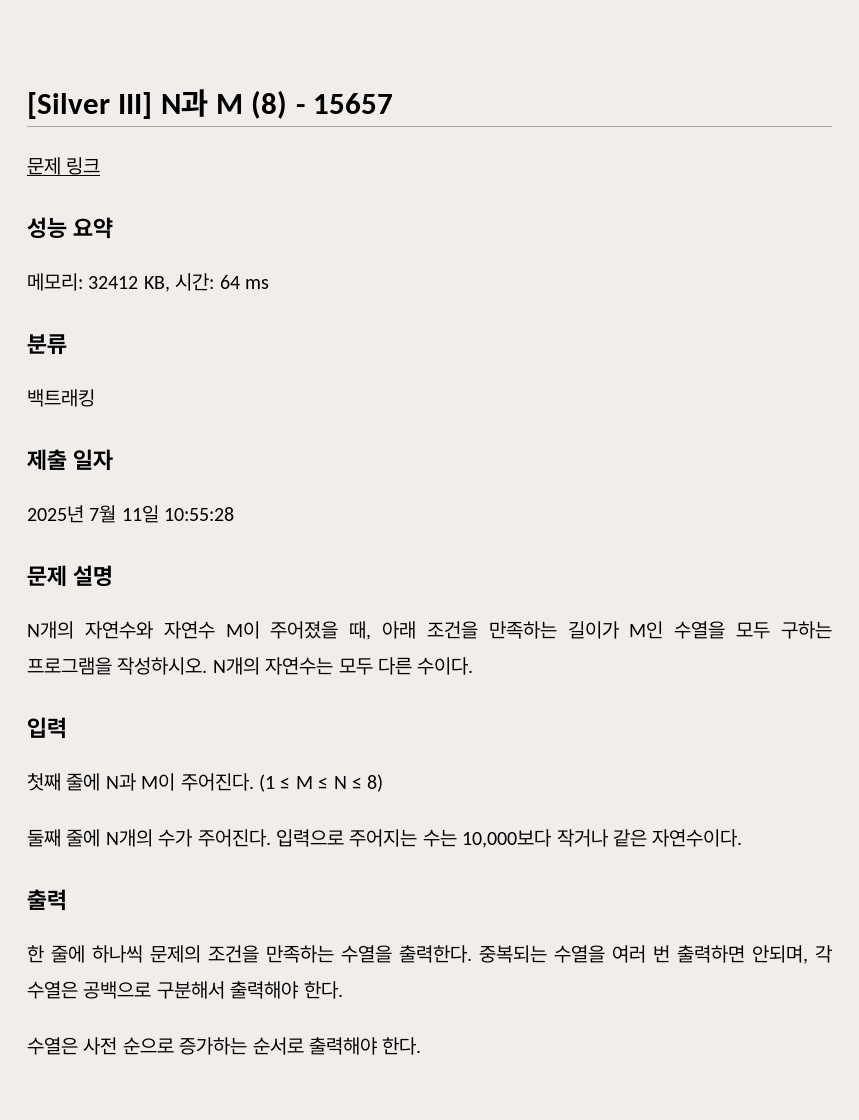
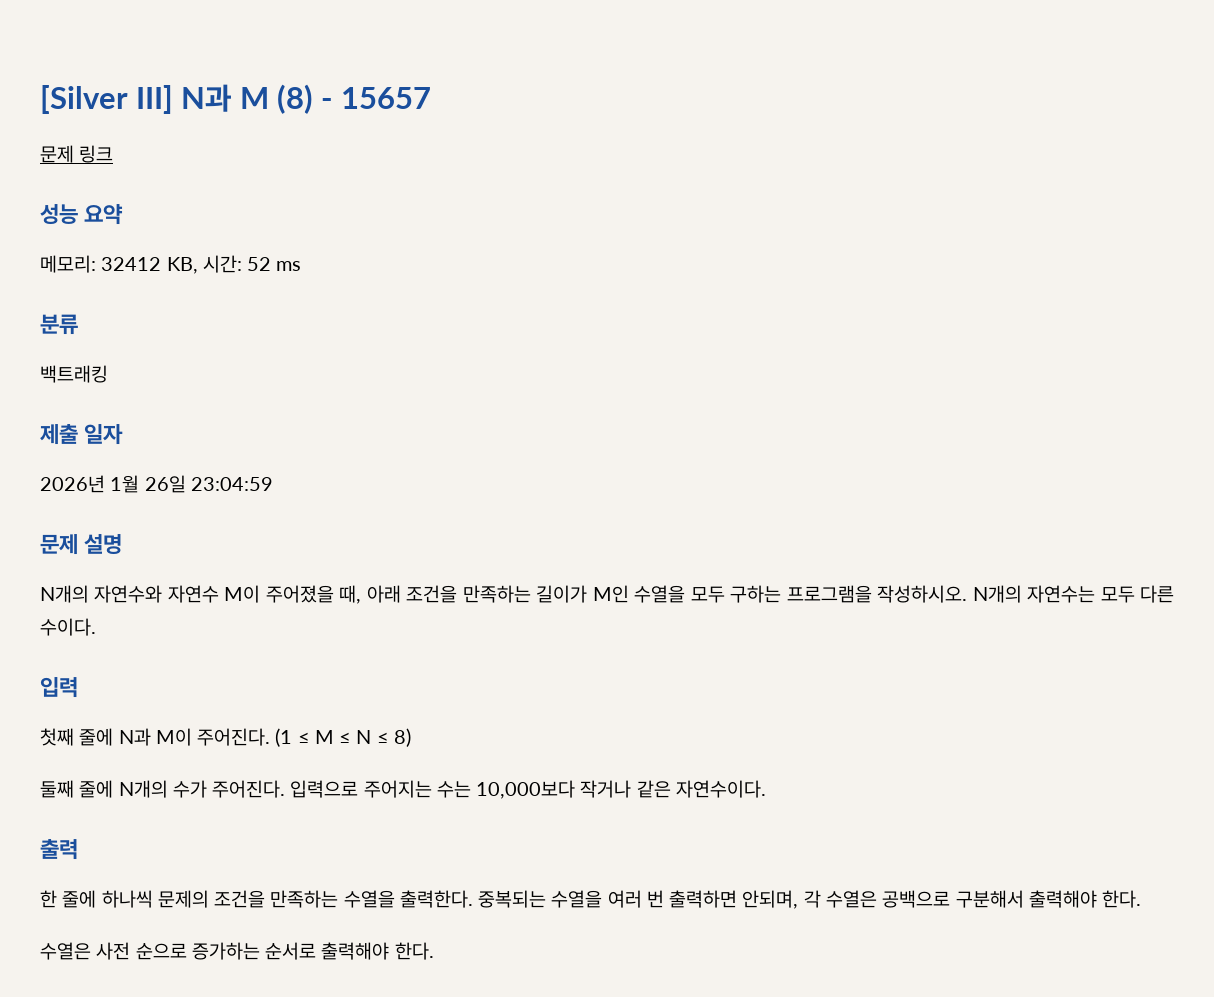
[219,275,240,289] 64 -> [247,257,272,271] 52
[27,505,235,523] 2025년 7월 11일 10:55:28 -> [40,475,273,493] 2026년 1월 26일 23:04:59

